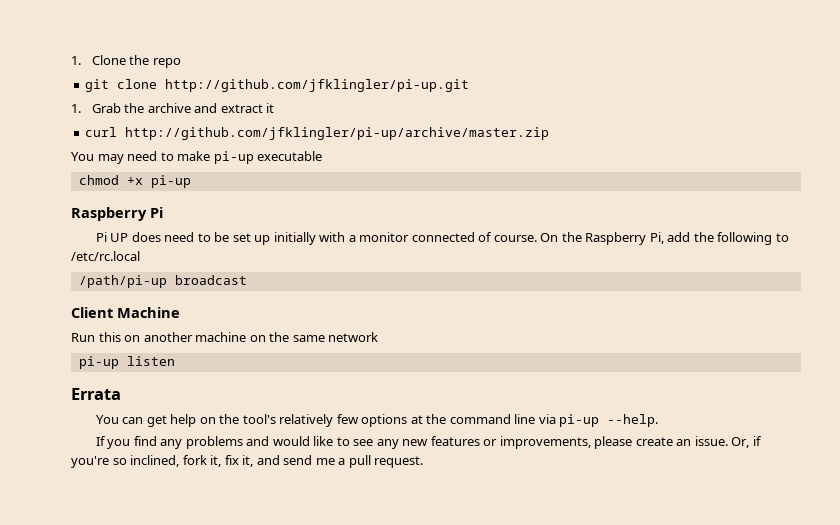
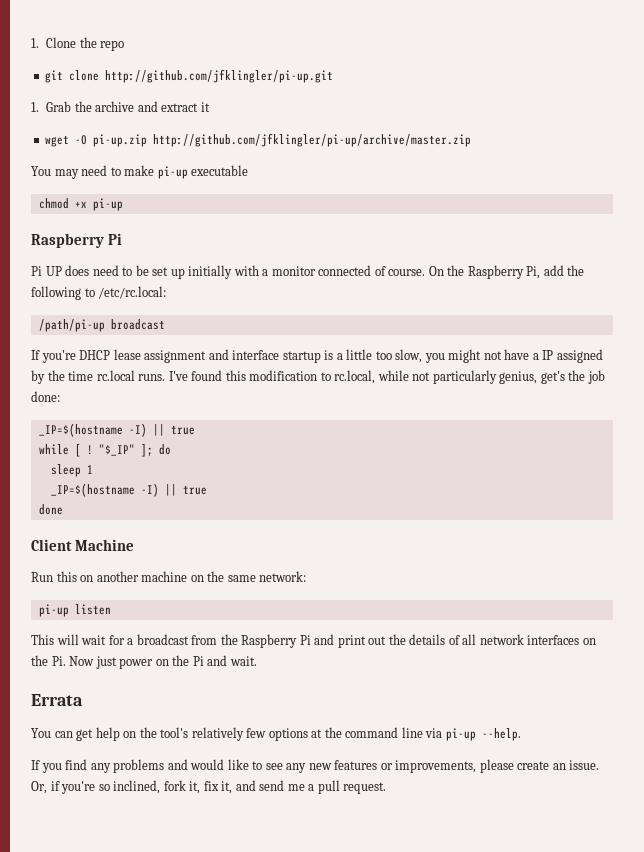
[85,127,118,137] curl -> [45,134,148,147] wget -O pi-up.zip
[71,251,140,261] /etc/rc.local -> [98,286,167,299] /etc/rc.local:
(247, 280) none -> [31,349,603,363] [31,370,605,384] [31,391,60,402] [38,423,195,437] [38,443,171,457] [50,464,93,477] [50,483,207,497] [38,504,63,515] // If you're DHCP lease assignment and interface startup is a little too slow, you might not have a IP assigned by the time rc.local runs. I've found this modification to rc.local, while not particularly genius, get's the job done: // _IP=$(hostname -I) || true // while [ ! "$_IP" ]; do // sleep 1 // _IP=$(hostname -I) || true // done
[328,332,379,342] network -> [259,571,307,582] network:
(175, 361) none -> [31,634,596,648] [31,655,257,669] // This will wait for a broadcast from the Raspberry Pi and print out the details of all network interfaces on the Pi. Now just power on the Pi and wait.

